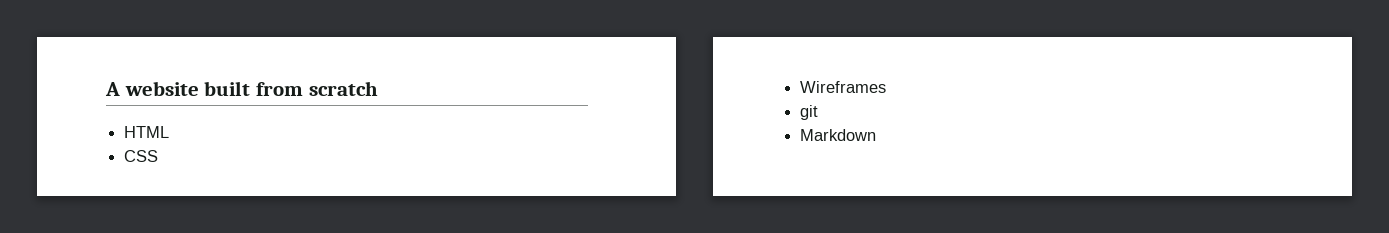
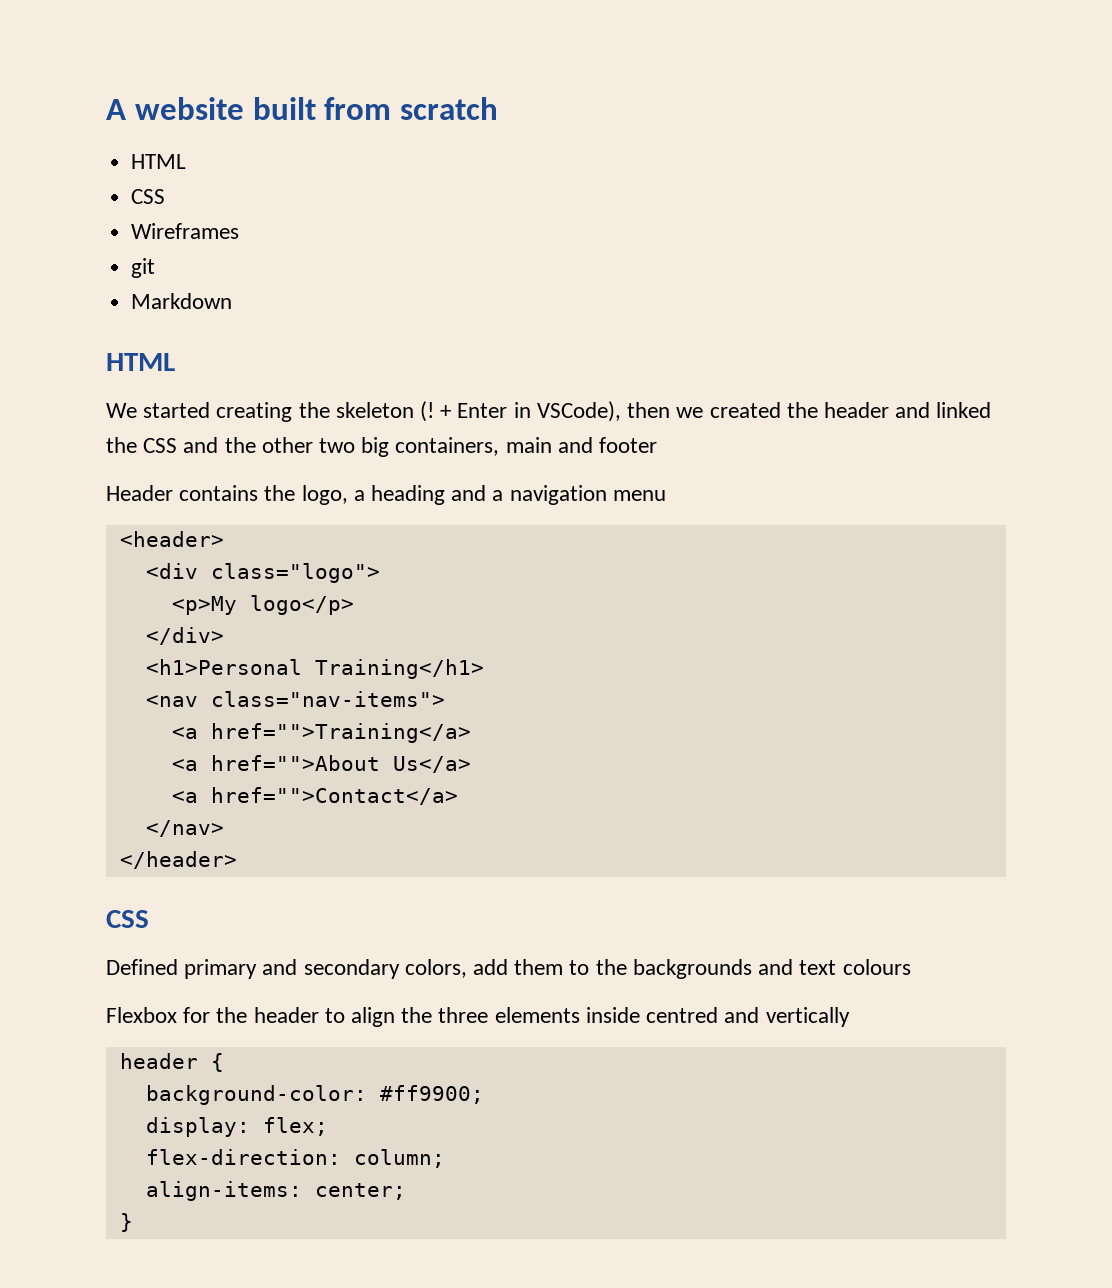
(877, 135) none -> [106,353,175,371] [106,401,992,422] [106,437,658,457] [106,485,666,505] [119,531,224,547] [145,563,380,583] [171,595,354,615] [145,627,224,645] [145,659,484,679] [145,691,445,707] [171,723,471,743] [171,755,471,773] [171,787,458,805] [145,820,224,837] [119,851,237,869] [106,910,149,928] [106,959,911,979] [106,1007,850,1027] [119,1053,224,1072] [145,1085,484,1105] [145,1117,328,1137] [145,1149,445,1168] [145,1181,406,1201] [119,1213,133,1232] // HTML // We started creating the skeleton (! + Enter in VSCode), then we created the header and linked the CSS and the other two big containers, main and footer // Header contains the logo, a heading and a navigation menu // <header> // <div class="logo"> // <p>My logo</p> // </div> // <h1>Personal Training</h1> // <nav class="nav-items"> // <a href="">Training</a> // <a href="">About Us</a> // <a href="">Contact</a> // </nav> // </header> // CSS // Defined primary and secondary colors, add them to the backgrounds and text colours // Flexbox for the header to align the three elements inside centred and vertically // header { // background-color: #ff9900; // display: flex; // flex-direction: column; // align-items: center; // }

